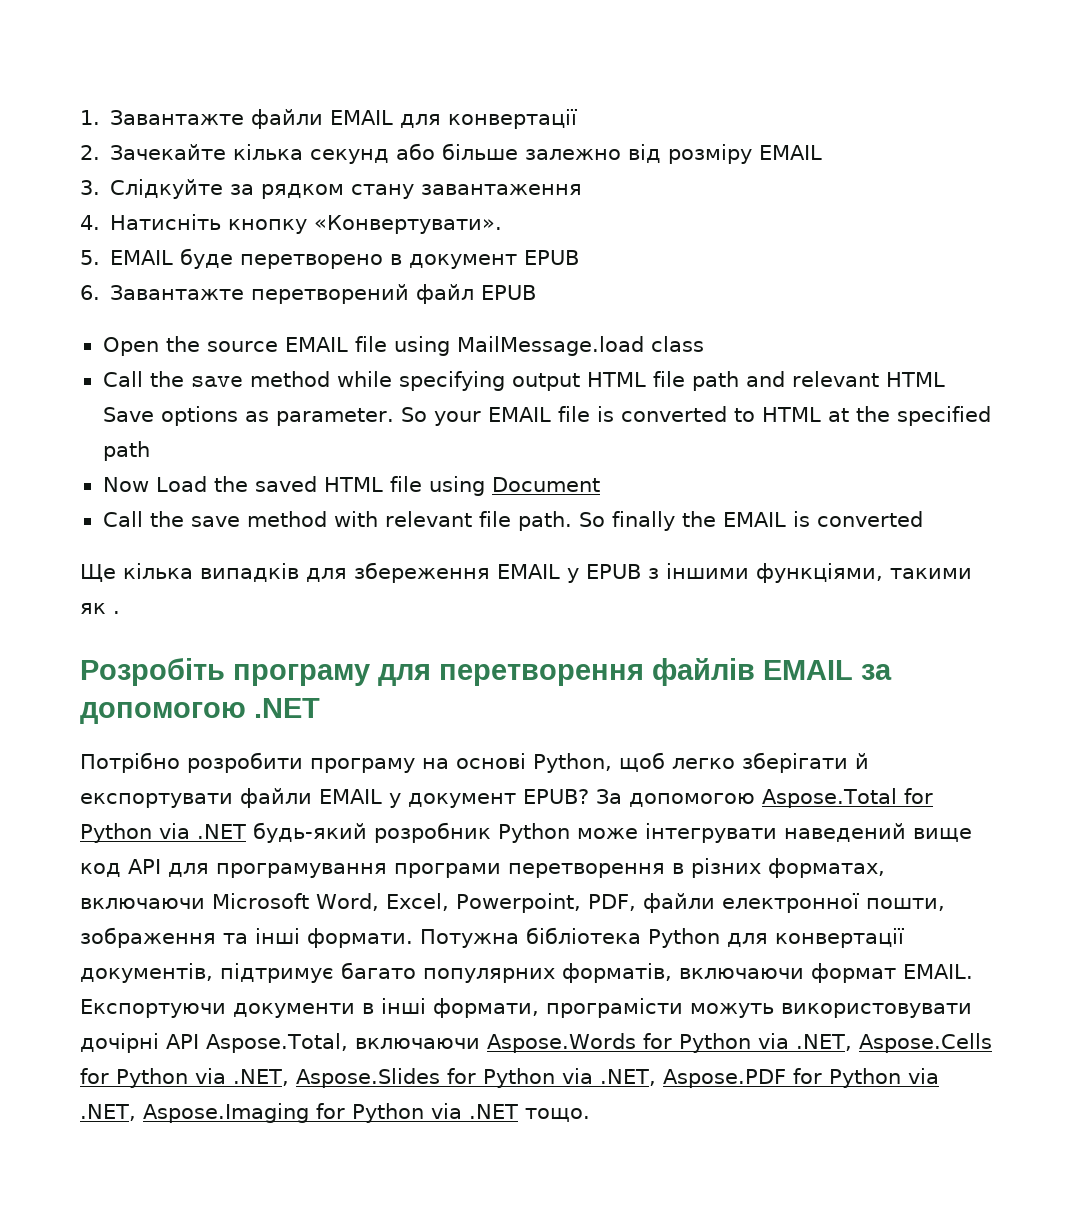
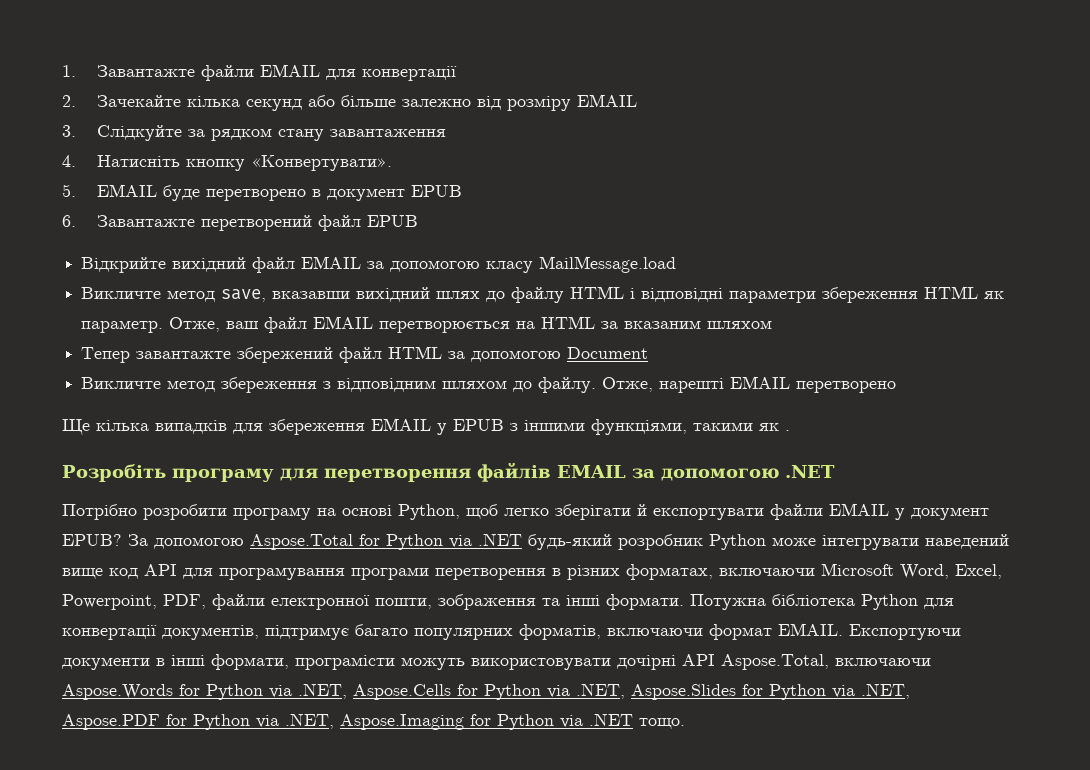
[102,336,704,356] [102,371,945,391] [102,406,991,426] [102,441,150,461] [102,476,600,496] [102,511,923,531] Open the source EMAIL file using MailMessage.load class // Call the save method while specifying output HTML file path and relevant HTML Save options as parameter. So your EMAIL file is converted to HTML at the specified path // Now Load the saved HTML file using Document // Call the save method with relevant file path. So finally the EMAIL is converted -> [81,256,677,273] [81,286,1005,303] [81,316,773,333] [81,346,649,363] [81,376,897,393] Відкрийте вихідний файл EMAIL за допомогою класу MailMessage.load // Викличте метод save, вказавши вихідний шлях до файлу HTML і відповідні параметри збереження HTML як параметр. Отже, ваш файл EMAIL перетворюється на HTML за вказаним шляхом // Тепер завантажте збережений файл HTML за допомогою Document // Викличте метод збереження з відповідним шляхом до файлу. Отже, нарешті EMAIL перетворено

